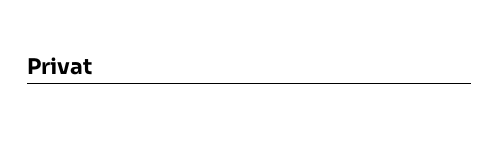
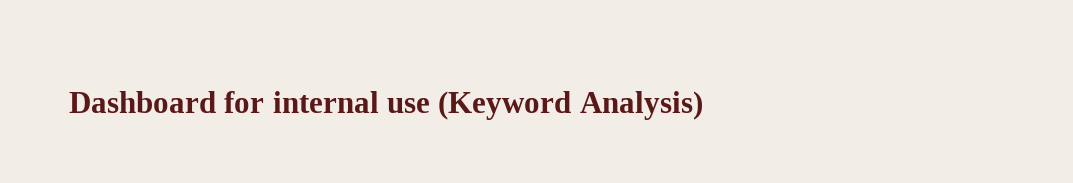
[27,57,92,75] Privat -> [69,91,703,120] Dashboard for internal use (Keyword Analysis)

